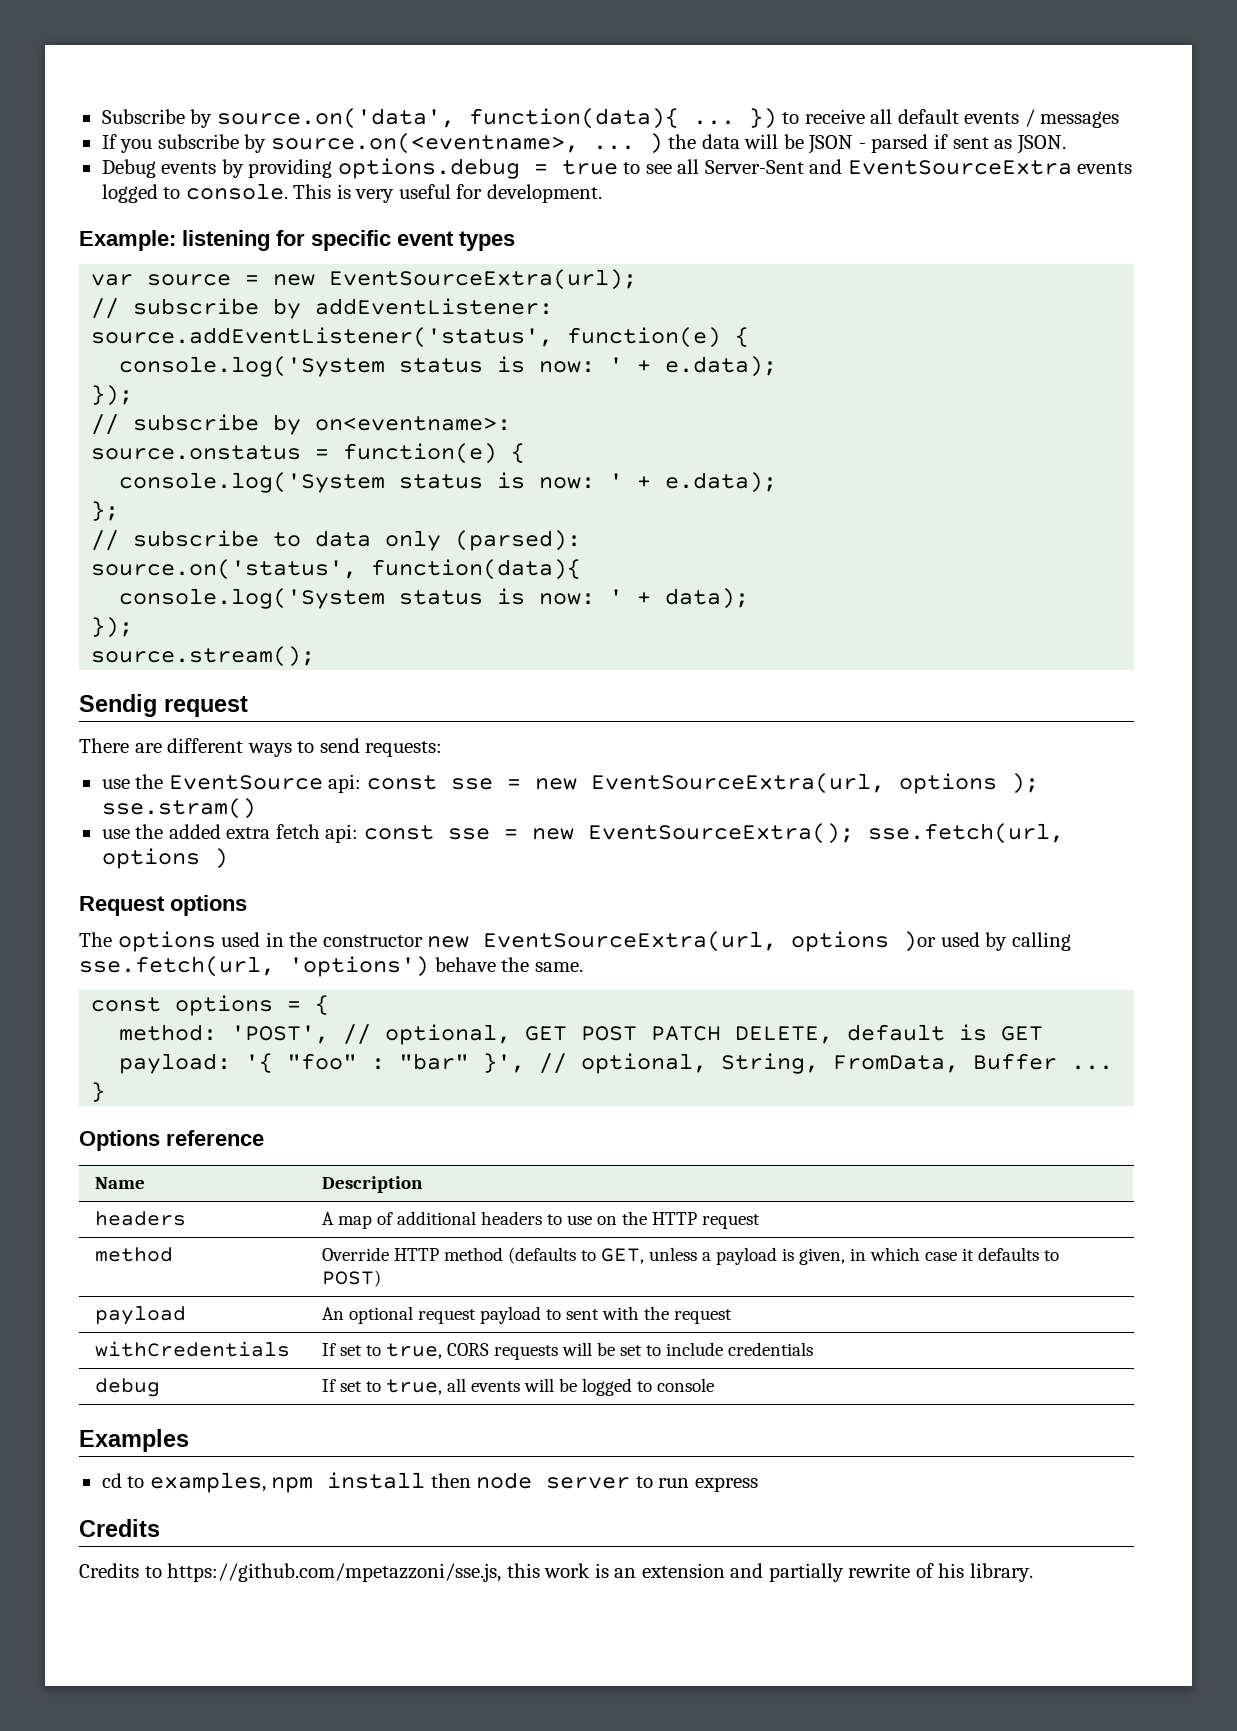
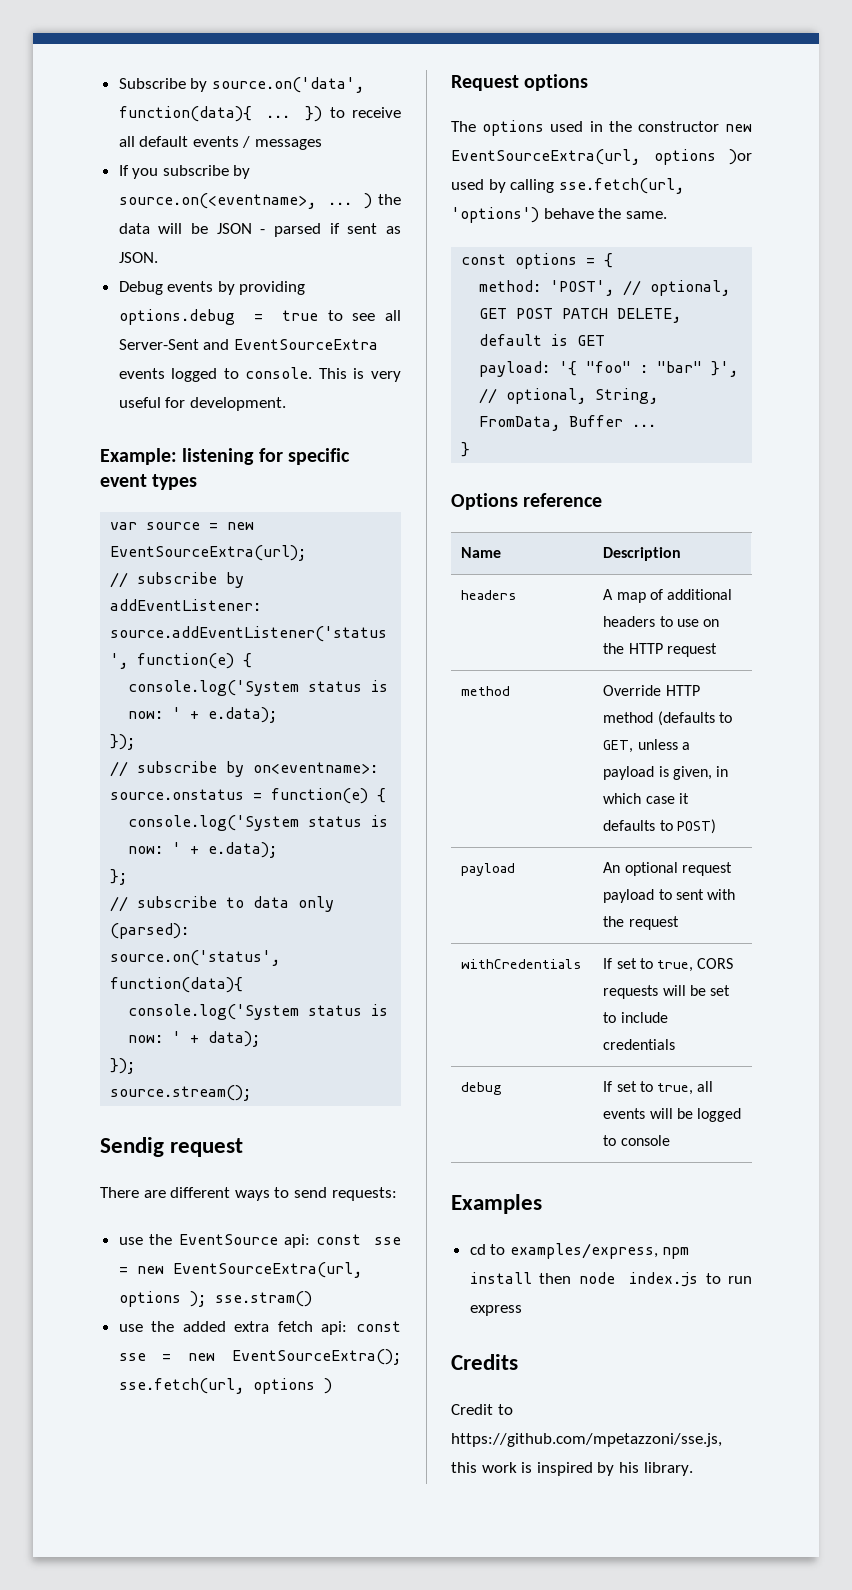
[149,1472,266,1493] examples, -> [509,1243,658,1259] examples/express,
[546,1477,631,1489] server -> [629,1272,699,1287] index.js
[79,1563,139,1578] Credits -> [451,1404,493,1415] Credit
[614,1563,934,1582] an extension and partially rewrite of -> [536,1462,615,1476] inspired by

